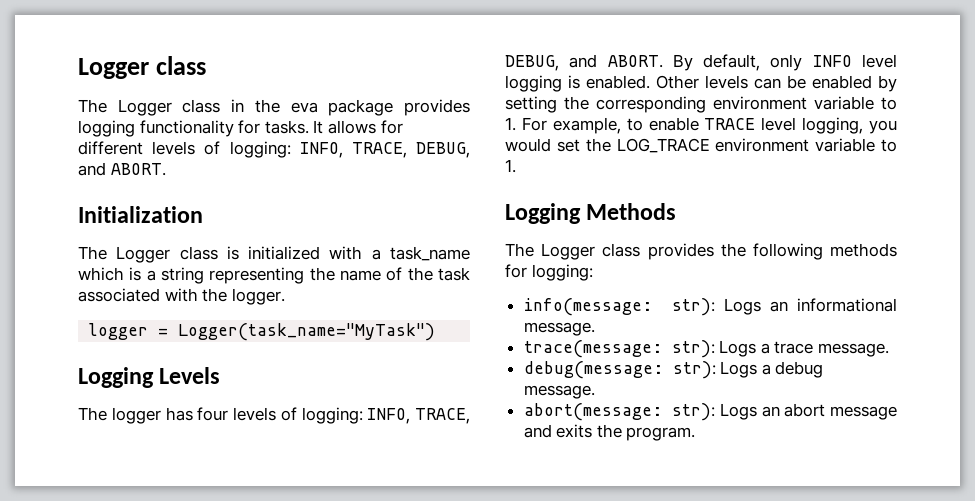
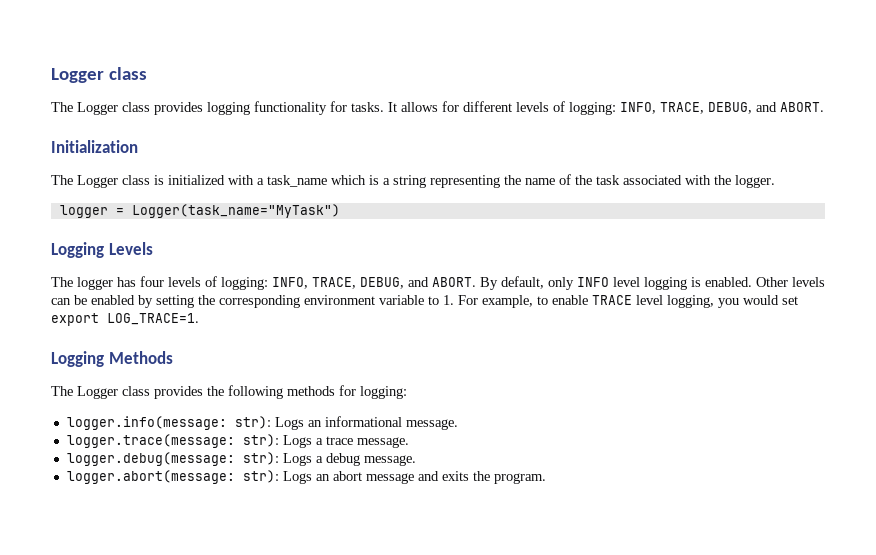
[231,99,394,116] in the eva package -> (150, 107) none
[585,138,897,153] [505,159,516,173] the LOG_TRACE environment variable to 1. -> [51,313,199,326] export LOG_TRACE=1.
[523,298,652,316] info(message: -> [66,416,227,430] logger.info(message:
[523,340,662,358] trace(message: -> [66,434,235,448] logger.trace(message:
[523,361,663,379] debug(message: -> [66,452,235,466] logger.debug(message:
[523,403,662,421] abort(message: -> [66,470,235,484] logger.abort(message:

